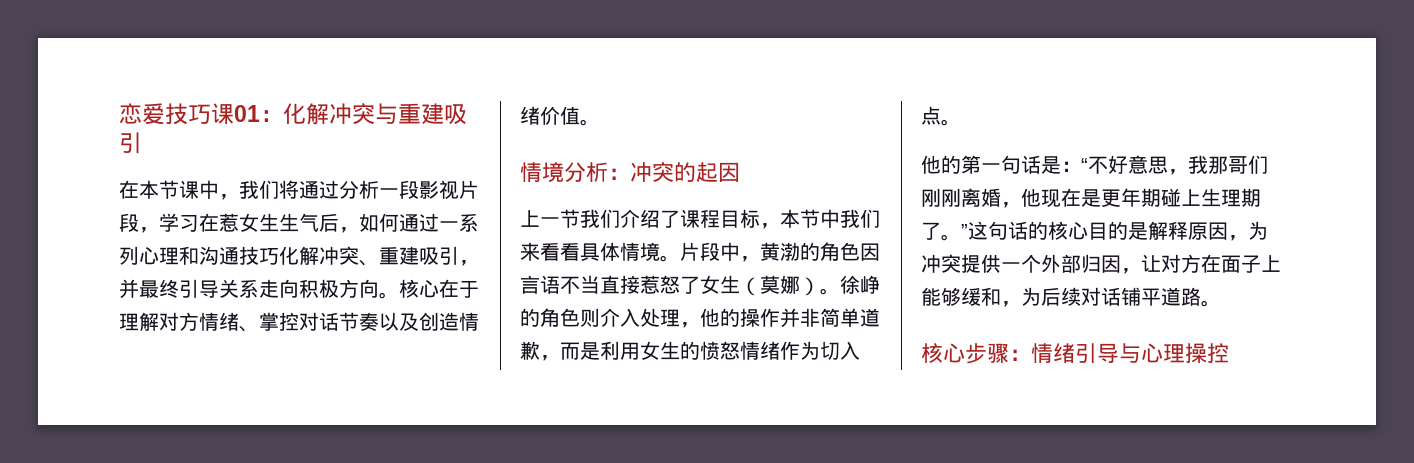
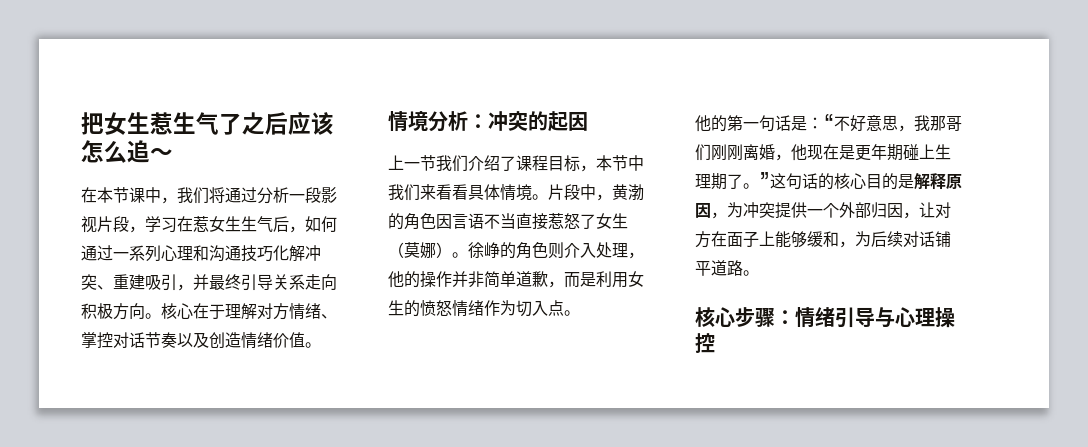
[119,103,467,125] [119,132,142,154] 恋爱技巧课01：化解冲突与重建吸引 -> [81,111,334,135] [81,140,173,163] 把女生惹生气了之后应该怎么追～

